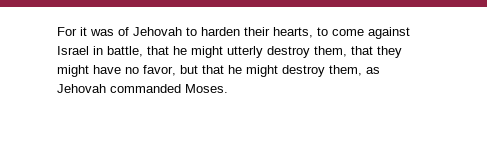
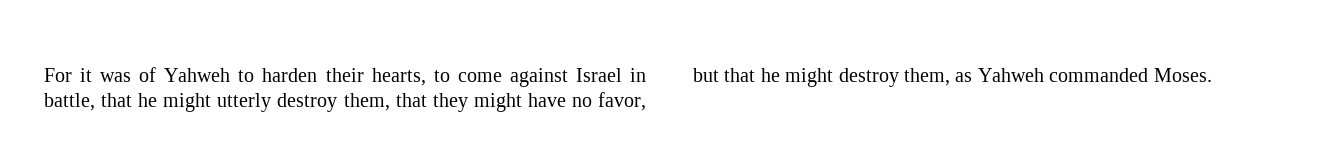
[133,27,182,36] Jehovah -> [164,68,231,82] Yahweh
[57,84,106,93] Jehovah -> [977,68,1044,82] Yahweh

